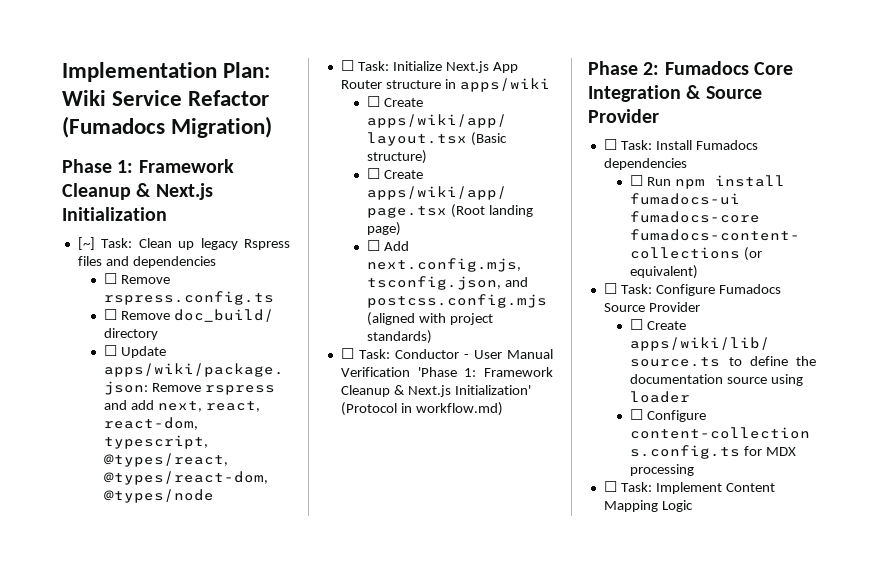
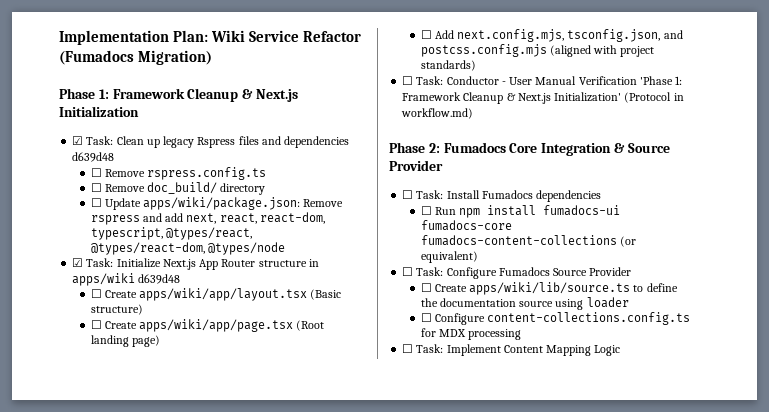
[77,237,95,250] [~] -> [72,136,84,145] ☑
(216, 262) none -> [72,152,115,162] d639d48
[340,60,354,71] ☐ -> [72,258,84,267] ☑
(550, 85) none -> [138,274,181,284] d639d48

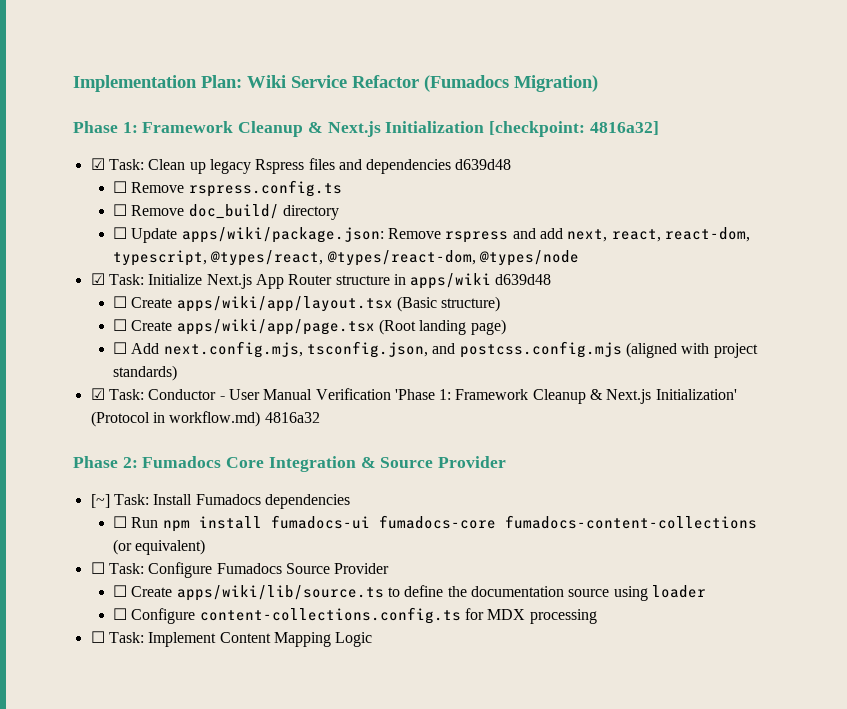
(139, 111) none -> [489,121,659,137] [checkpoint: 4816a32]
[402,76,414,85] ☐ -> [90,388,105,400] ☑
(474, 113) none -> [264,412,320,423] 4816a32
[402,190,414,199] ☐ -> [90,494,110,508] [~]

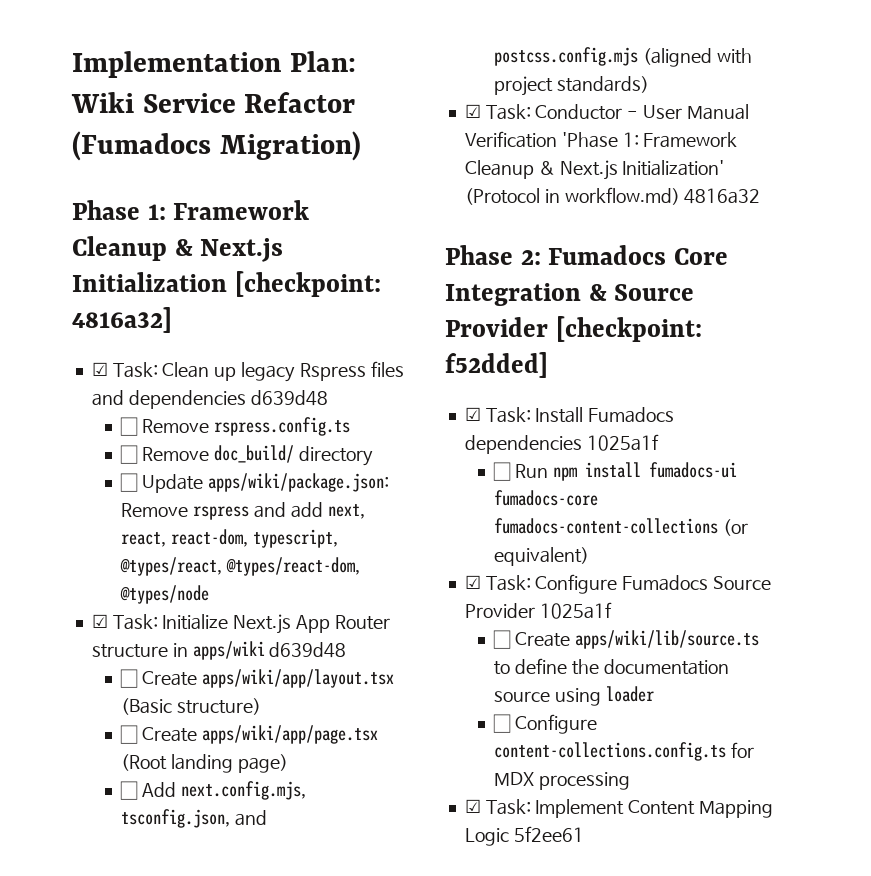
[90,494,110,508] // [~] -> [555,316,702,342] [445,352,548,378] [464,407,481,421] [checkpoint: f52dded] // ☑
(350, 501) none -> [586,434,659,451] 1025a1f
[90,562,105,574] ☐ -> [464,575,481,589] ☑
(390, 568) none -> [539,602,612,619] 1025a1f
[90,631,105,643] ☐ -> [464,799,481,813] ☑
(373, 639) none -> [513,826,584,842] 5f2ee61

